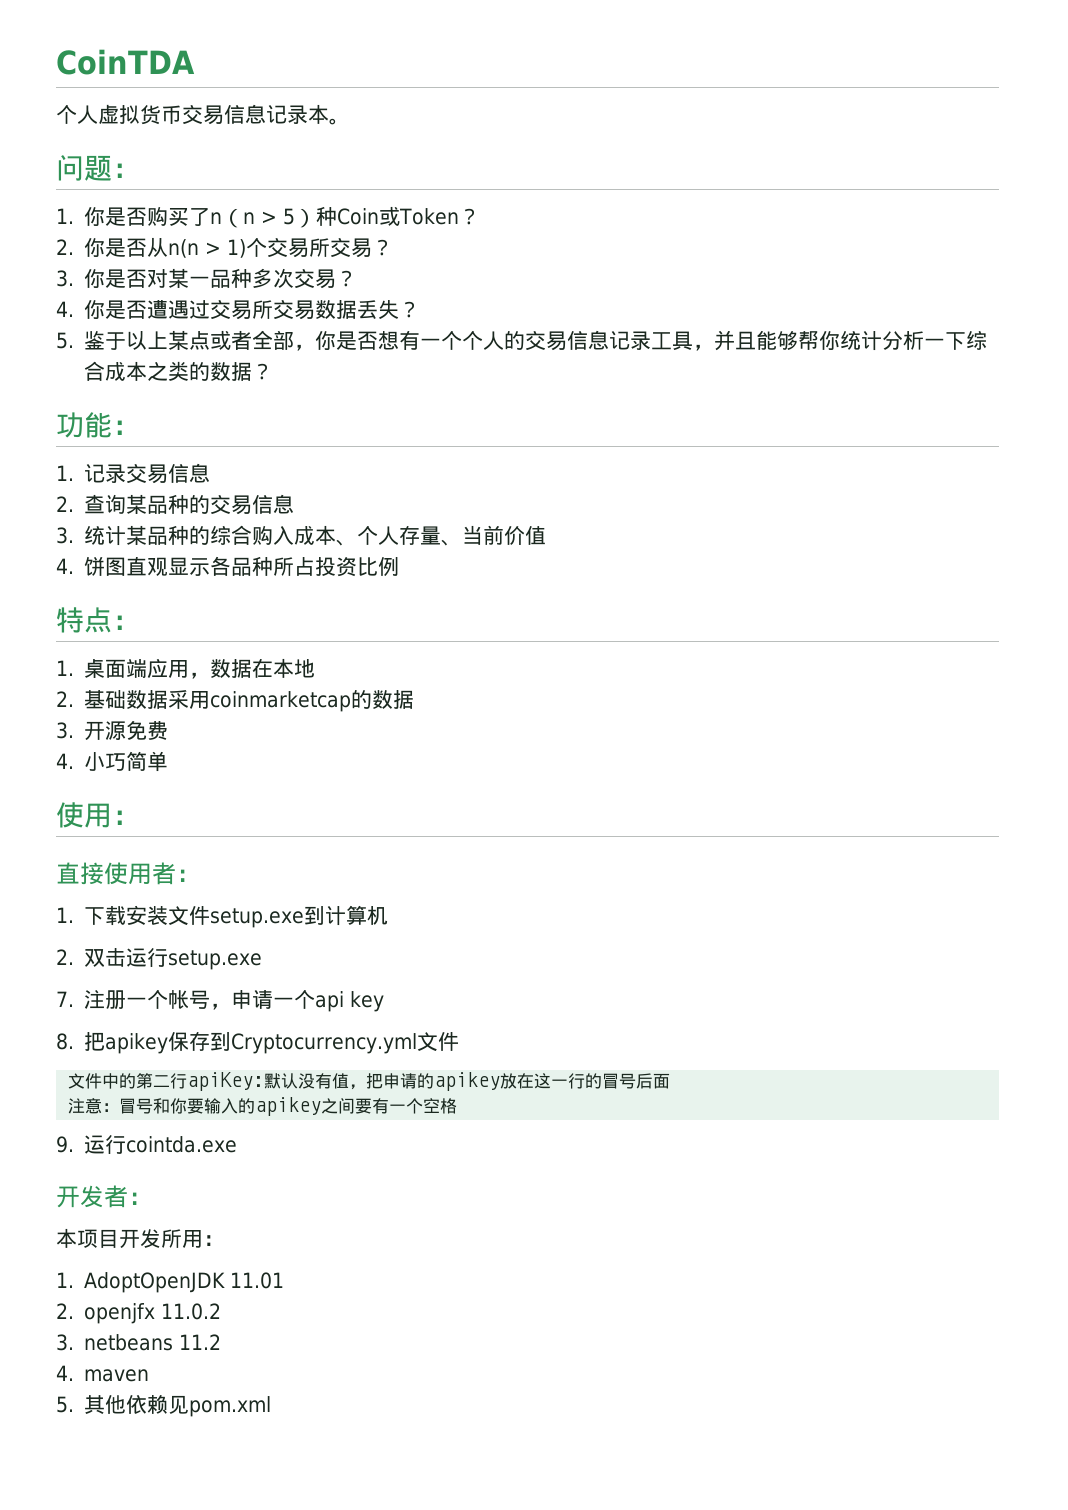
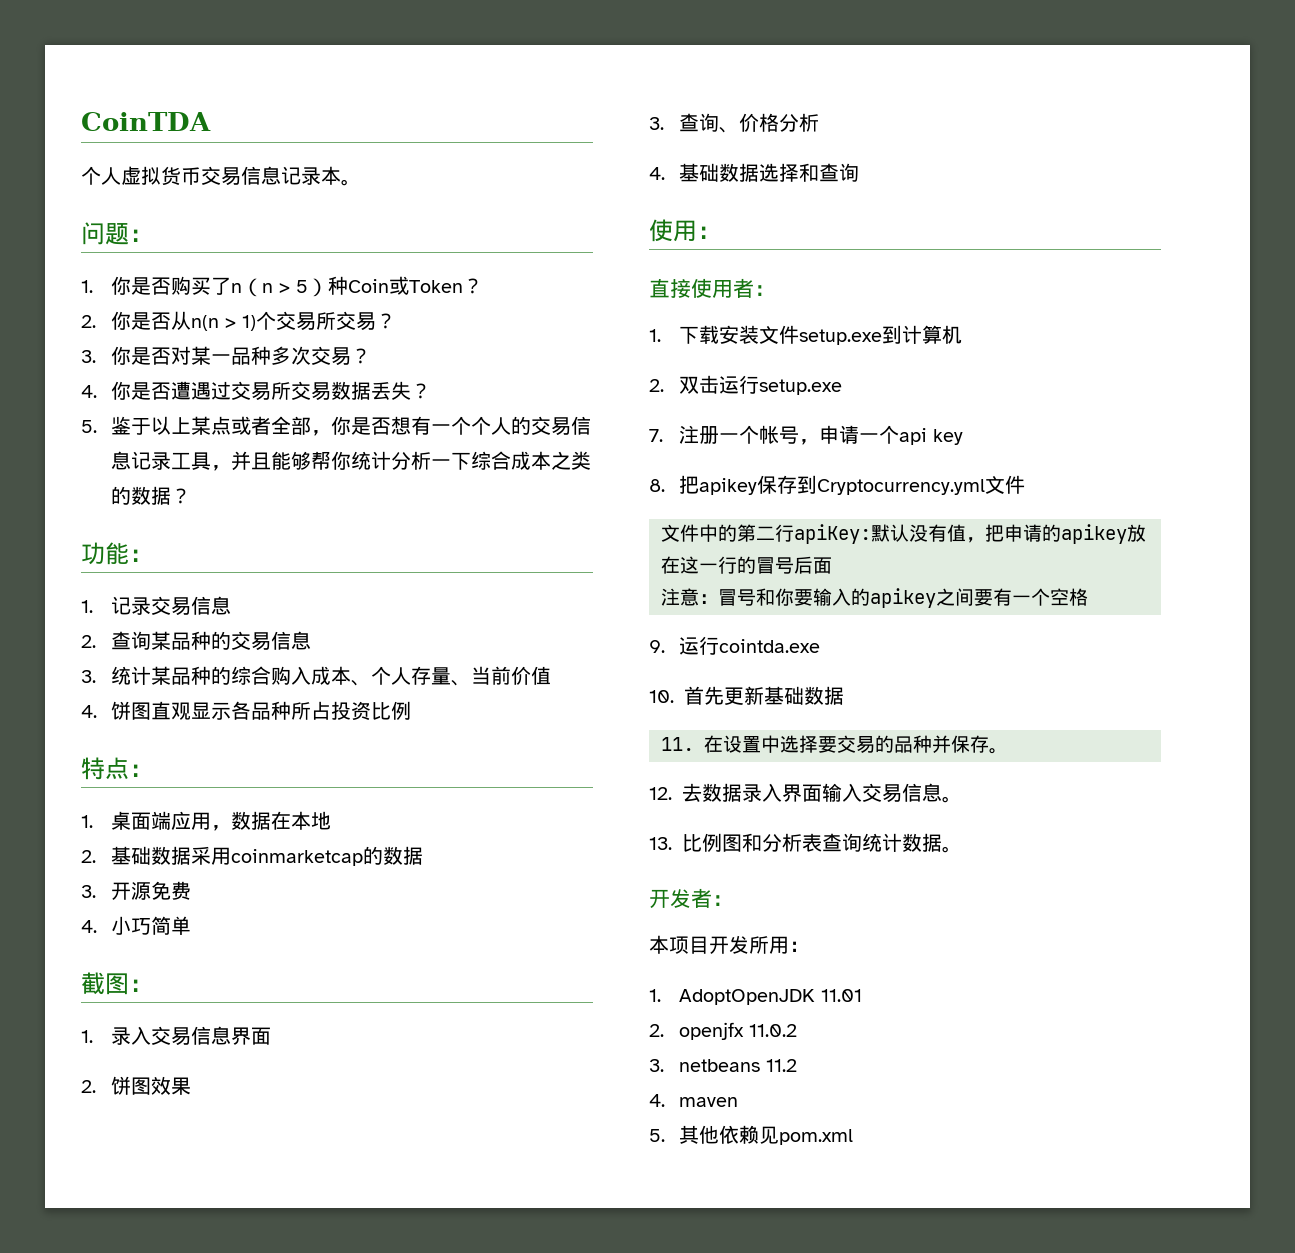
(169, 761) none -> [81,972,153,995] [81,1026,272,1046] [81,1076,192,1095] [649,113,820,133] [649,163,860,182] // 截图： // 1.录入交易信息界面 // 2.饼图效果 // 3.查询、价格分析 // 4.基础数据选择和查询
(238, 1144) none -> [649,686,844,705] [661,735,1008,754] [649,783,962,803] [649,833,962,853] // 10.首先更新基础数据 // 11.在设置中选择要交易的品种并保存。 // 12.去数据录入界面输入交易信息。 // 13.比例图和分析表查询统计数据。

